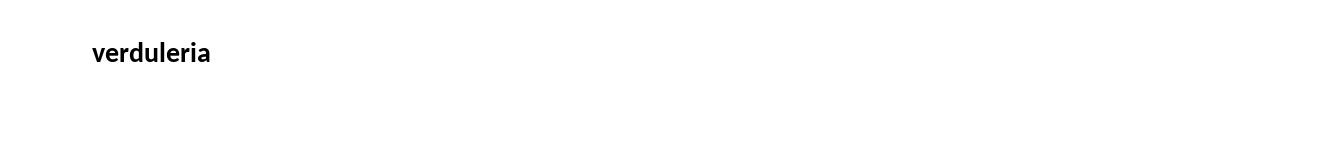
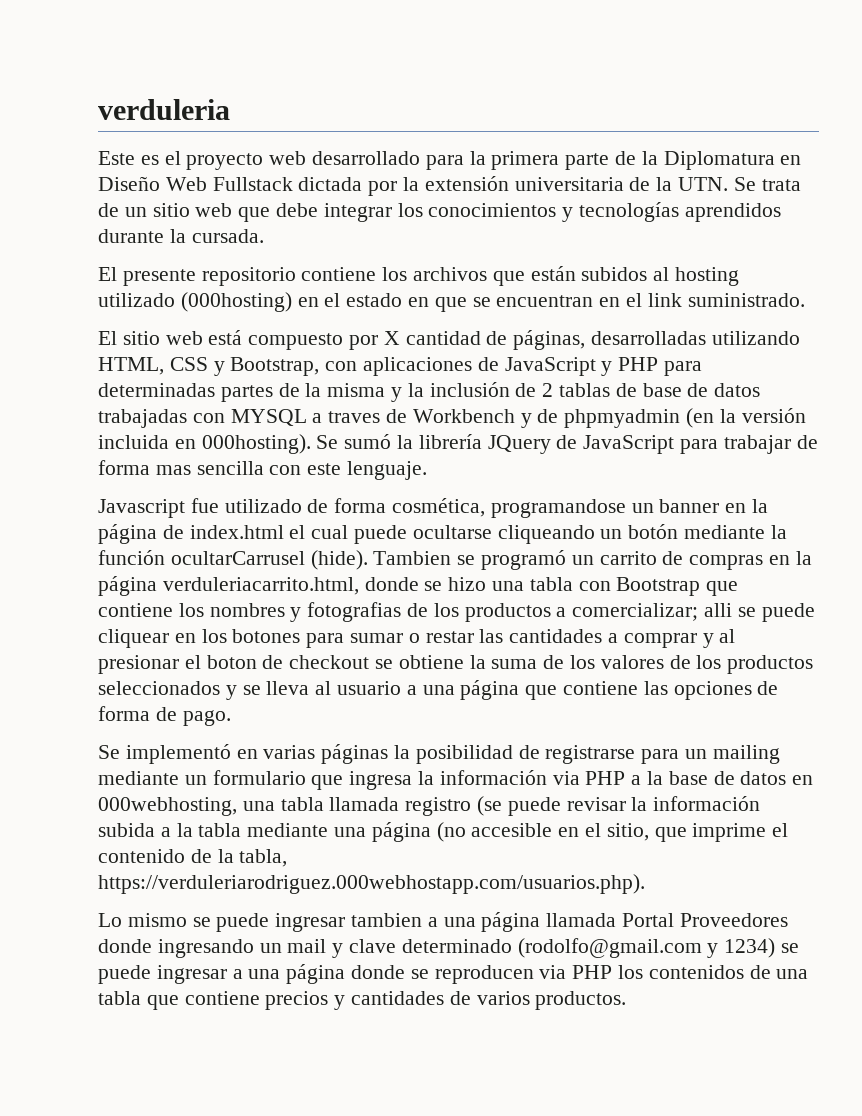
(211, 52) none -> [98,151,802,170] [98,176,801,196] [98,202,781,222] [98,229,264,243] [98,266,740,286] [98,292,805,312] [98,330,800,350] [98,357,703,376] [98,382,761,402] [98,408,806,428] [98,434,818,454] [98,460,428,480] [98,498,769,518] [98,524,787,544] [98,550,812,570] [98,576,739,596] [98,602,815,622] [98,629,736,648] [98,655,814,674] [98,680,779,700] [98,706,231,726] [98,744,780,764] [98,770,814,790] [98,796,761,816] [98,822,789,842] [98,849,288,867] [98,874,645,894] [98,912,788,932] [98,938,800,958] [98,964,809,984] [98,991,627,1010] // Este es el proyecto web desarrollado para la primera parte de la Diplomatura en Diseño Web Fullstack dictada por la extensión universitaria de la UTN. Se trata de un sitio web que debe integrar los conocimientos y tecnologías aprendidos durante la cursada. // El presente repositorio contiene los archivos que están subidos al hosting utilizado (000hosting) en el estado en que se encuentran en el link suministrado. // El sitio web está compuesto por X cantidad de páginas, desarrolladas utilizando HTML, CSS y Bootstrap, con aplicaciones de JavaScript y PHP para determinadas partes de la misma y la inclusión de 2 tablas de base de datos trabajadas con MYSQL a traves de Workbench y de phpmyadmin (en la versión incluida en 000hosting). Se sumó la librería JQuery de JavaScript para trabajar de forma mas sencilla con este lenguaje. // Javascript fue utilizado de forma cosmética, programandose un banner en la página de index.html el cual puede ocultarse cliqueando un botón mediante la función ocultarCarrusel (hide). Tambien se programó un carrito de compras en la página verduleriacarrito.html, donde se hizo una tabla con Bootstrap que contiene los nombres y fotografias de los productos a comercializar; alli se puede cliquear en los botones para sumar o restar las cantidades a comprar y al presionar el boton de checkout se obtiene la suma de los valores de los productos seleccionados y se lleva al usuario a una página que contiene las opciones de forma de pago. // Se implementó en varias páginas la posibilidad de registrarse para un mailing mediante un formulario que ingresa la información via PHP a la base de datos en 000webhosting, una tabla llamada registro (se puede revisar la información subida a la tabla mediante una página (no accesible en el sitio, que imprime el contenido de la tabla, https://verduleriarodriguez.000webhostapp.com/usuarios.php). // Lo mismo se puede ingresar tambien a una página llamada Portal Proveedores donde ingresando un mail y clave determinado (rodolfo@gmail.com y 1234) se puede ingresar a una página donde se reproducen via PHP los contenidos de una tabla que contiene precios y cantidades de varios productos.

